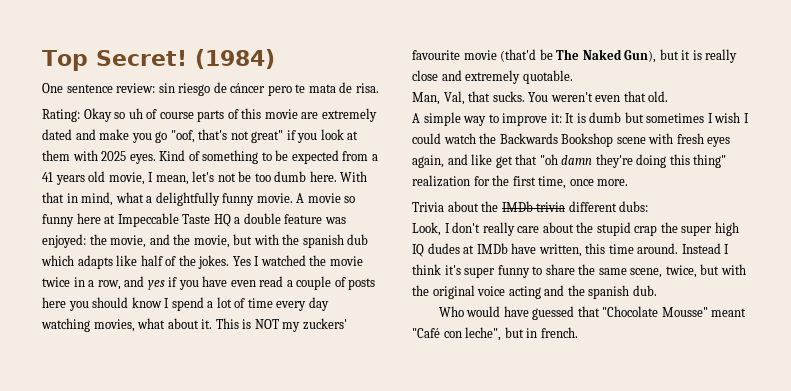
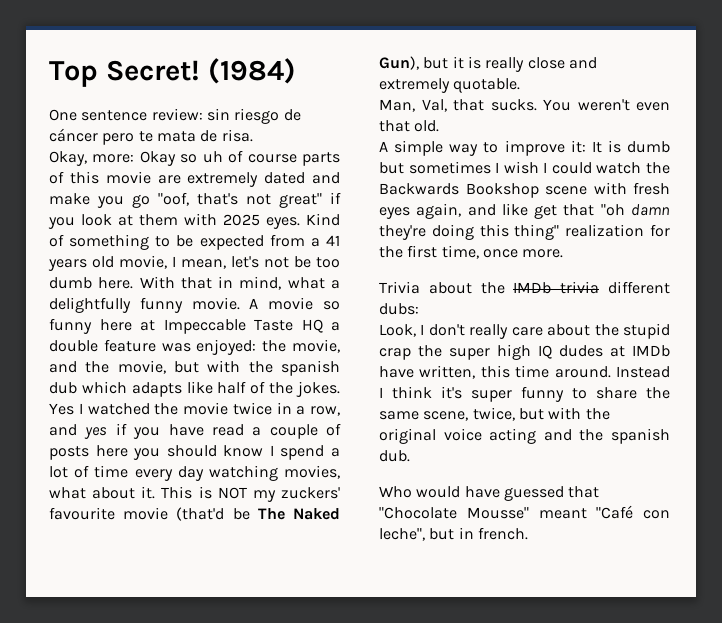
[42,109,80,122] Rating: -> [49,151,135,166] Okay, more:
[230,280,256,287] even -> (204, 430) none

